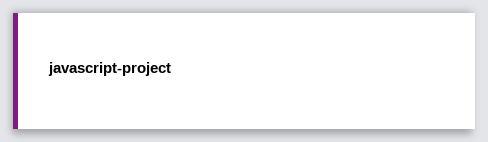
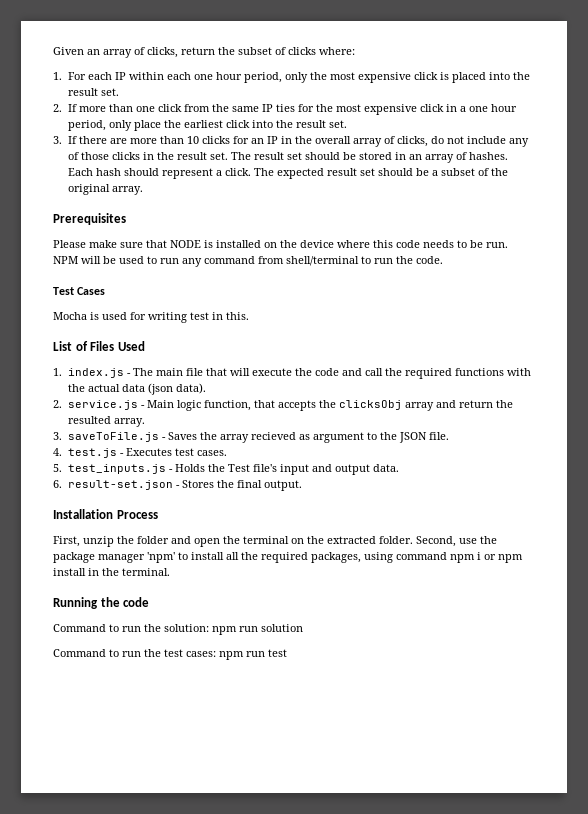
[48,62,171,76] javascript-project -> [53,47,355,58] [53,72,530,83] [67,88,119,96] [53,104,517,115] [67,120,347,131] [53,136,529,147] [67,152,508,163] [67,168,508,179] [67,184,143,195] [53,213,126,225] [53,240,508,248] [53,256,443,267] [53,287,106,295] [53,312,249,323] [53,341,145,351] [53,368,531,379] [67,383,206,395] [53,400,513,411] [67,416,145,427] [53,432,449,443] [53,448,227,458] [53,464,399,475] [53,480,302,491] [53,509,158,519] [53,536,497,547] [53,552,523,563] [53,568,170,576] [53,597,150,609] [53,624,303,635] [53,649,287,660] Given an array of clicks, return the subset of clicks where: // 1. For each IP within each one hour period, only the most expensive click is placed into the result set. // 2. If more than one click from the same IP ties for the most expensive click in a one hour period, only place the earliest click into the result set. // 3. If there are more than 10 clicks for an IP in the overall array of clicks, do not include any of those clicks in the result set. The result set should be stored in an array of hashes. Each hash should represent a click. The expected result set should be a subset of the original array. // Prerequisites // Please make sure that NODE is installed on the device where this code needs to be run. NPM will be used to run any command from shell/terminal to run the code. // Test Cases // Mocha is used for writing test in this. // List of Files Used // 1. index.js - The main file that will execute the code and call the required functions with the actual data (json data). // 2. service.js - Main logic function, that accepts the clicksObj array and return the resulted array. // 3. saveToFile.js - Saves the array recieved as argument to the JSON file. // 4. test.js - Executes test cases. // 5. test_inputs.js - Holds the Test file's input and output data. // 6. result-set.json - Stores the final output. // Installation Process // First, unzip the folder and open the terminal on the extracted folder. Second, use the package manager 'npm' to install all the required packages, using command npm i or npm install in the terminal. // Running the code // Command to run the solution: npm run solution // Command to run the test cases: npm run test

